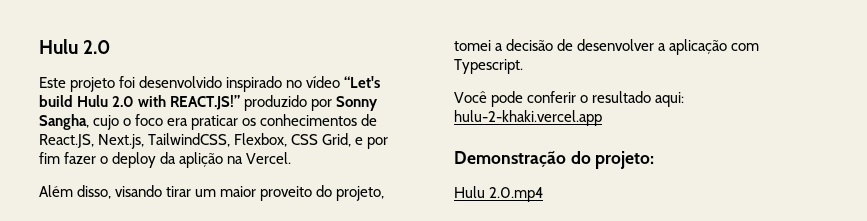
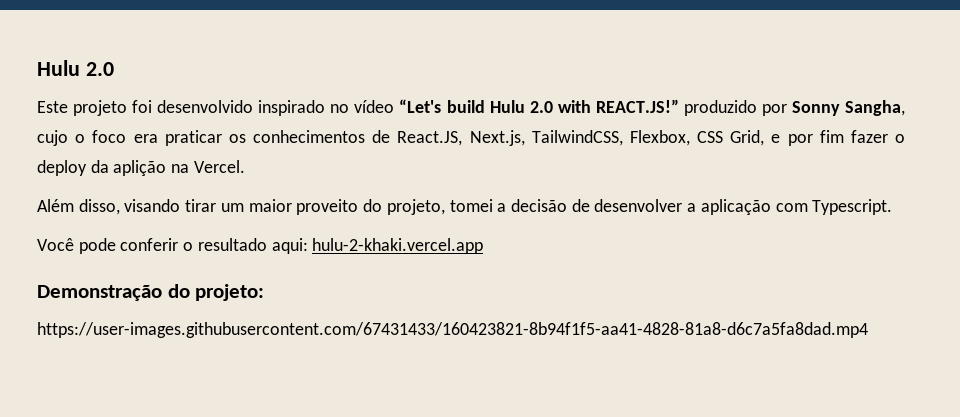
[454,186,544,202] Hulu 2.0.mp4 -> [37,322,868,338] https://user-images.githubusercontent.com/67431433/160423821-8b94f1f5-aa41-4828-81a8-d6c7a5fa8dad.mp4

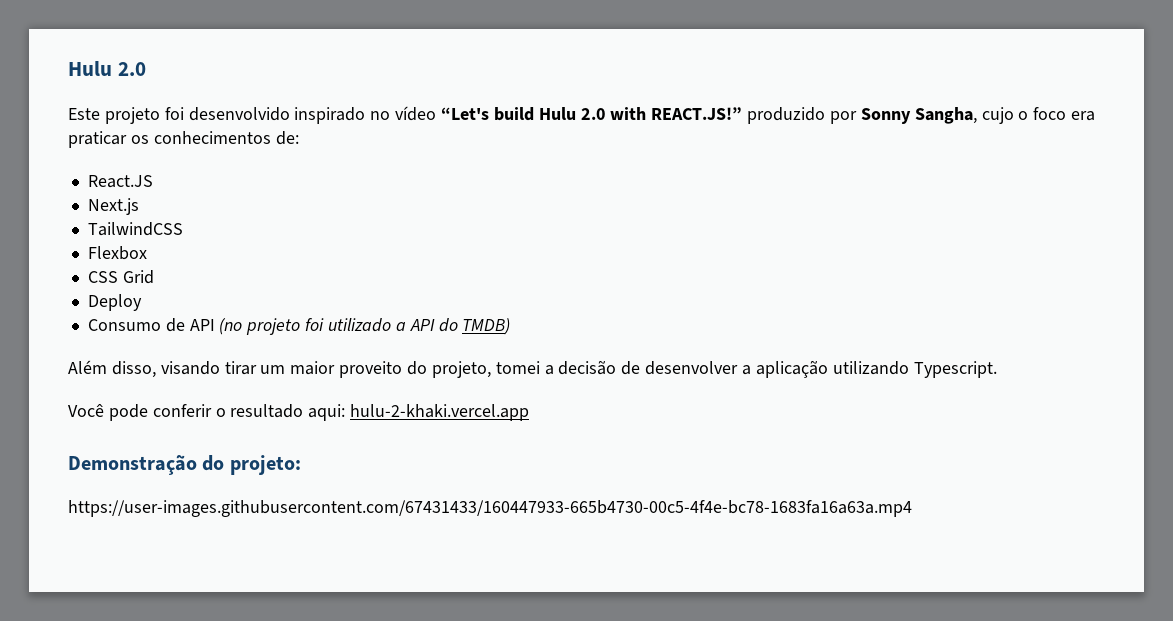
[372,130,905,146] [37,160,245,176] de React.JS, Next.js, TailwindCSS, Flexbox, CSS Grid, e por fim fazer o deploy da aplição na Vercel. -> [275,131,299,145] [87,175,153,188] [87,198,139,215] [87,222,183,236] [87,246,147,260] [87,270,154,284] [87,294,142,311] [87,318,511,335] de: // React.JS // Next.js // TailwindCSS // Flexbox // CSS Grid // Deploy // Consumo de API (no projeto foi utilizado a API do TMDB)
[775,203,808,212] com -> [832,361,909,375] utilizando
[37,322,868,338] https://user-images.githubusercontent.com/67431433/160423821-8b94f1f5-aa41-4828-81a8-d6c7a5fa8dad.mp4 -> [68,500,912,517] https://user-images.githubusercontent.com/67431433/160447933-665b4730-00c5-4f4e-bc78-1683fa16a63a.mp4

